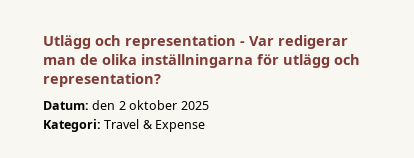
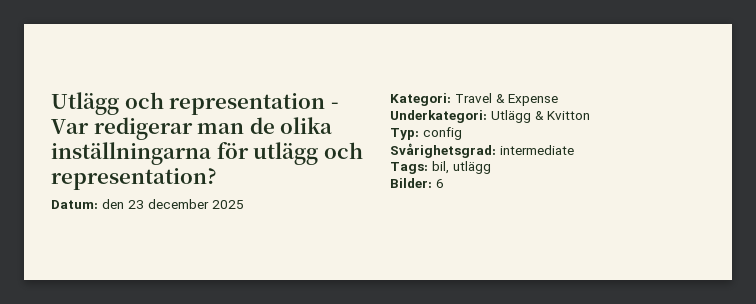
[118,100,178,110] 2 oktober -> [128,199,209,209] 23 december
(206, 126) none -> [390,110,590,123] [390,127,462,140] [390,143,574,158] [390,161,491,174] [390,178,444,188] // Underkategori: Utlägg & Kvitton // Typ: config // Svårighetsgrad: intermediate // Tags: bil, utlägg // Bilder: 6

